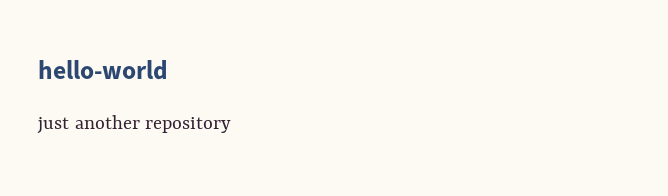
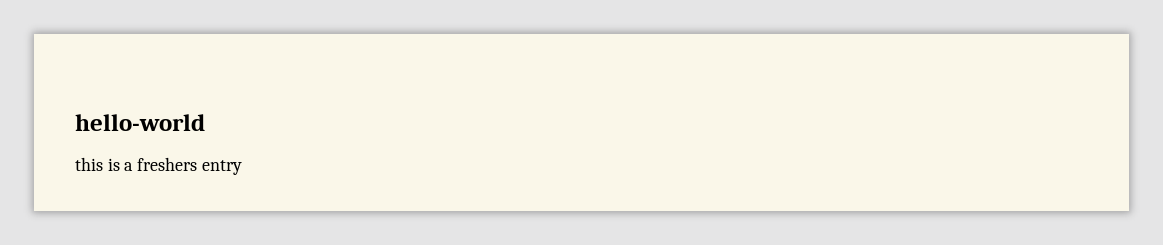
[37,115,232,134] just another repository -> [75,157,242,175] this is a freshers entry

